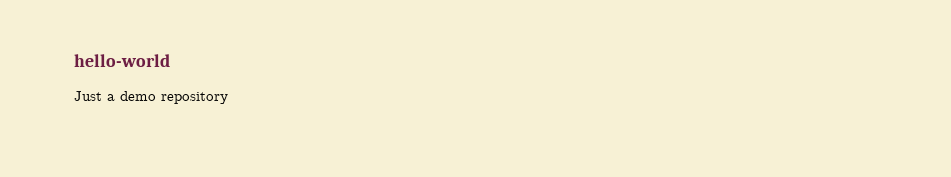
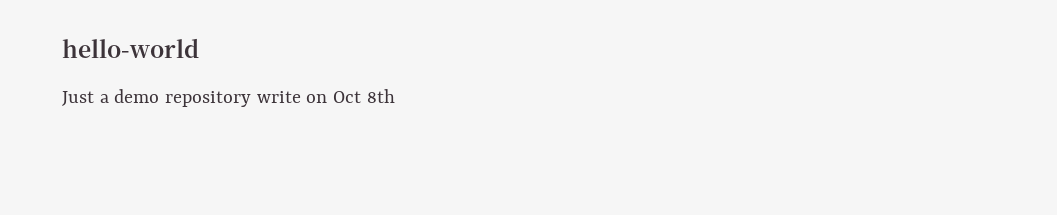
(228, 98) none -> [256,89,395,103] write on Oct 8th

